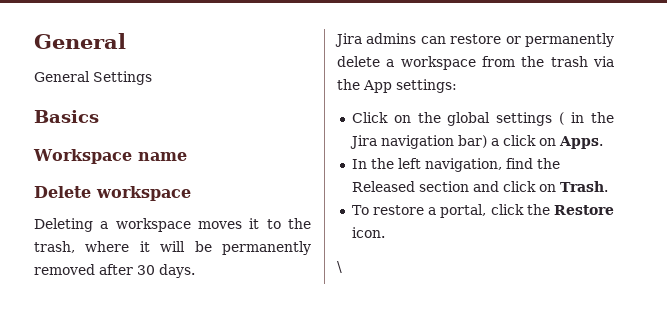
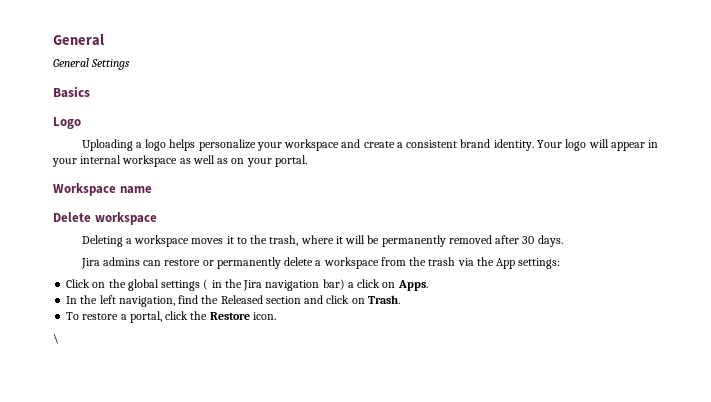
(99, 116) none -> [53,117,81,129] [81,139,658,151] [52,155,307,167] // Logo // Uploading a logo helps personalize your workspace and create a consistent brand identity. Your logo will appear in your internal workspace as well as on your portal.

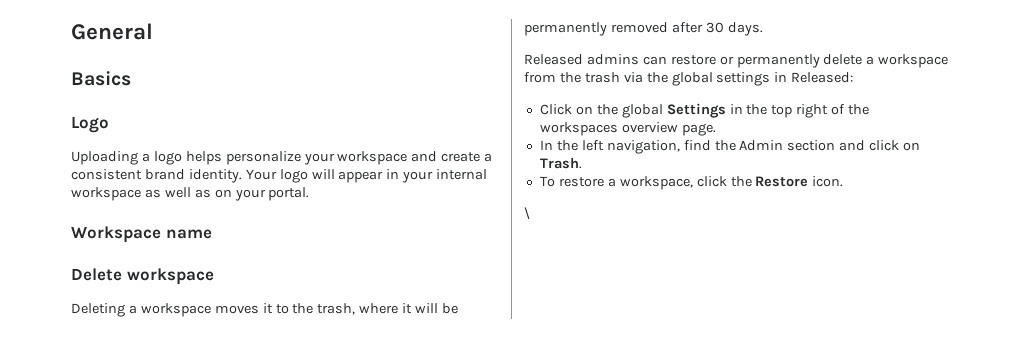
[53,34,104,46] [53,58,131,70] General // General Settings -> [71,23,153,40] General
[80,258,100,269] Jira -> [524,54,583,65] Released
[496,258,561,269] App settings: -> [671,72,854,86] global settings in Released:
[161,279,428,291] settings ( in the Jira navigation bar) a click on Apps. -> [666,103,870,118] [539,122,716,136] Settings in the top right of the workspaces overview page.
[220,295,263,304] Released -> [739,140,784,151] Admin
[129,311,162,323] portal, -> [619,176,693,190] workspace,

